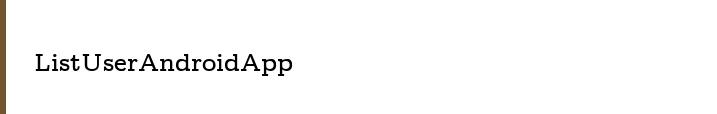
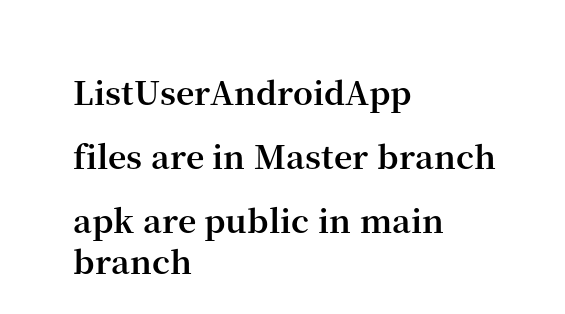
(293, 65) none -> [73,142,496,169] [73,206,444,241] [73,248,192,274] // files are in Master branch // apk are public in main branch

